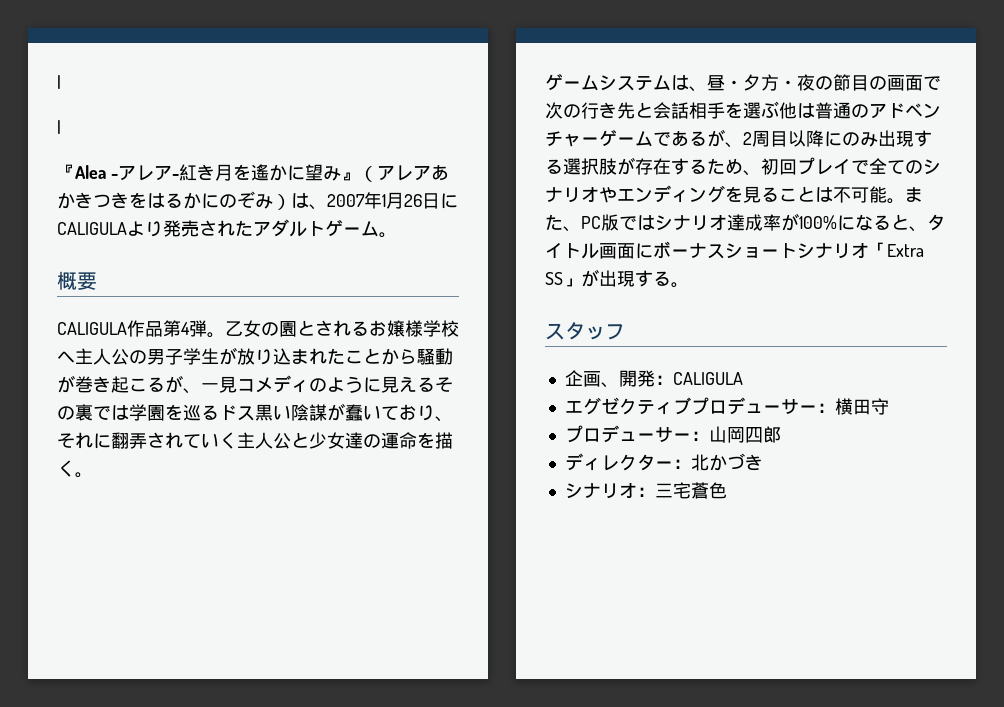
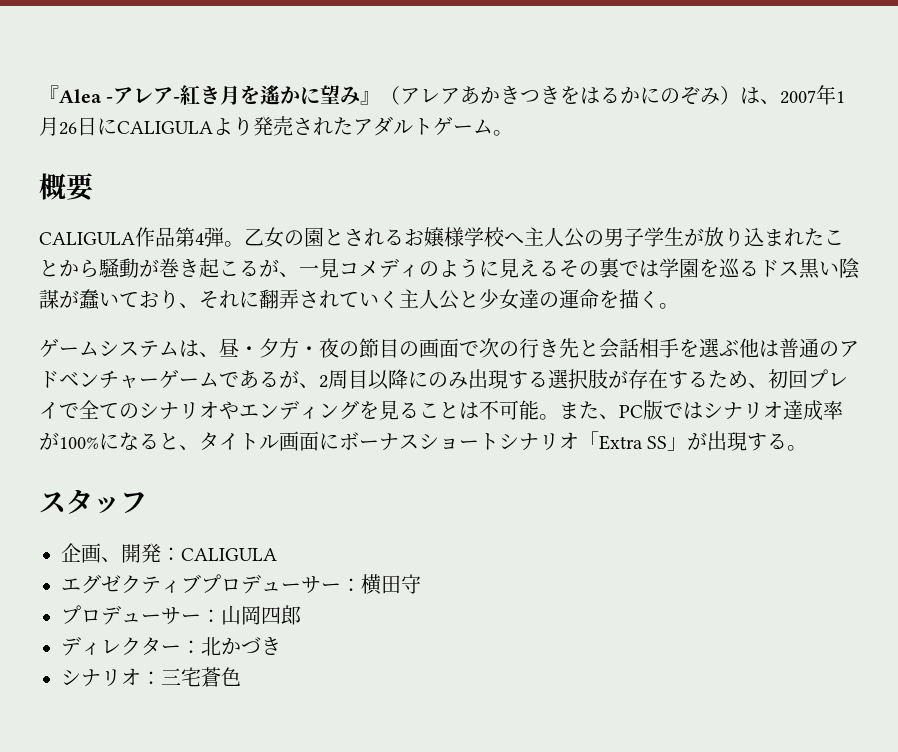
[57,75,61,89] [57,120,61,134] | // | // -> (39, 94) none

